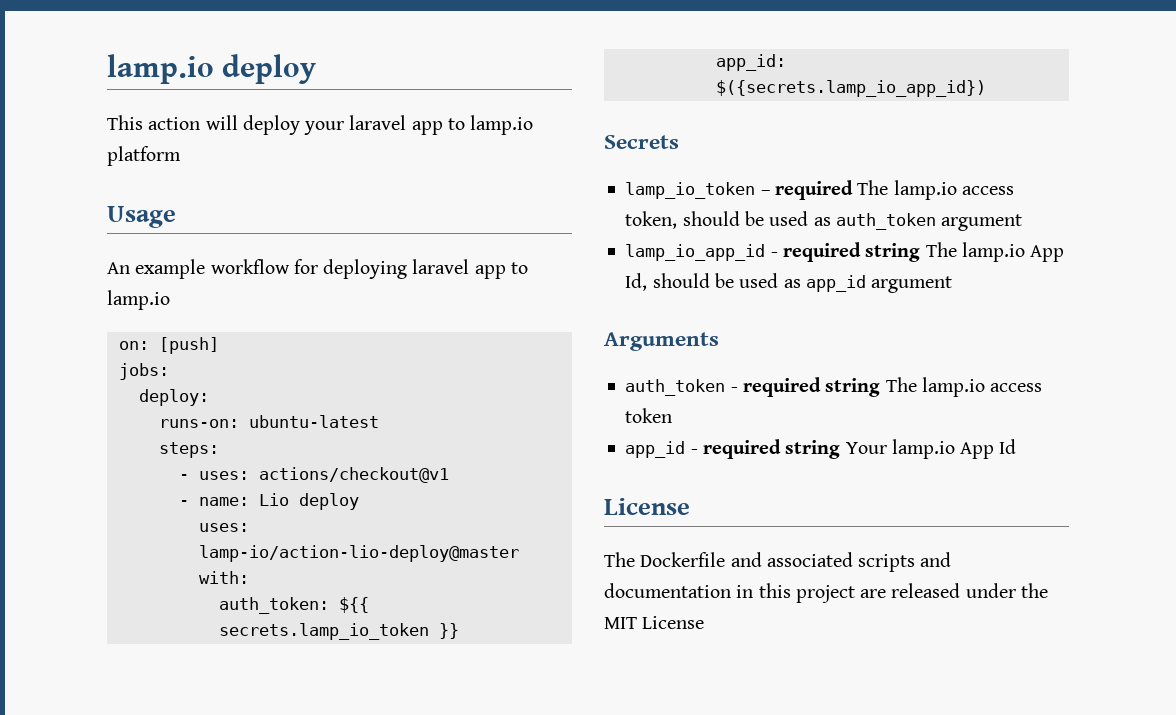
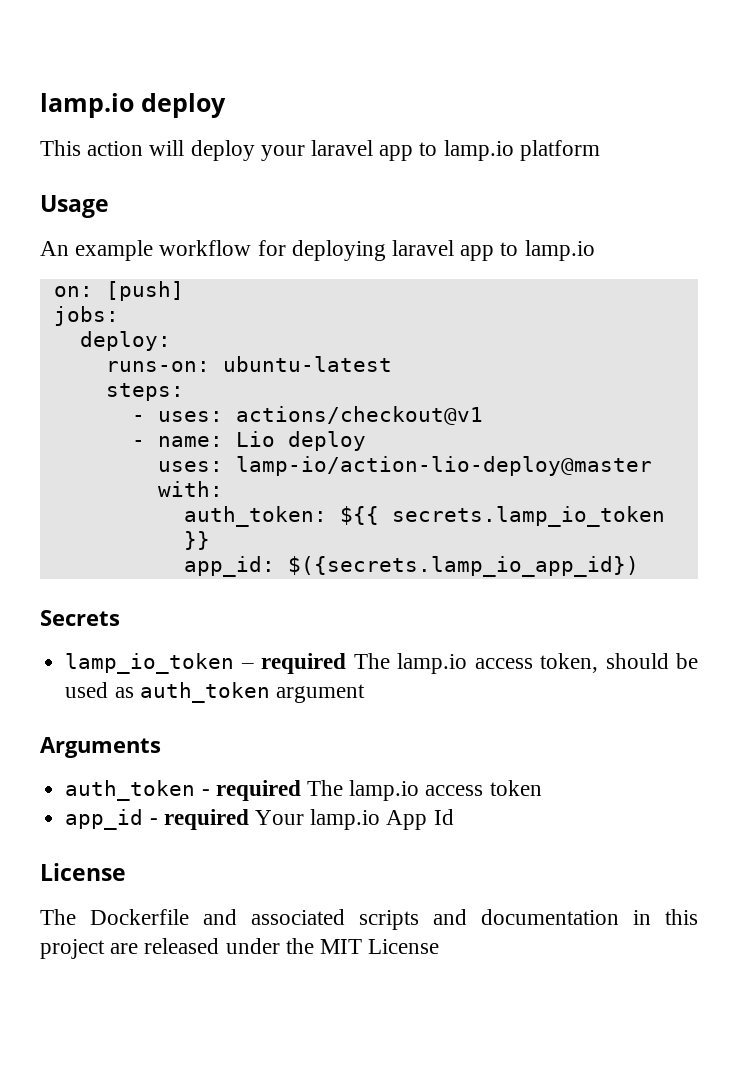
[625,242,1065,262] [625,273,953,293] // lamp_io_app_id - required string The lamp.io App Id, should be used as app_id argument -> (365, 693) none
[825,378,881,397] string -> (301, 790) none
[785,440,841,459] string -> (249, 819) none

